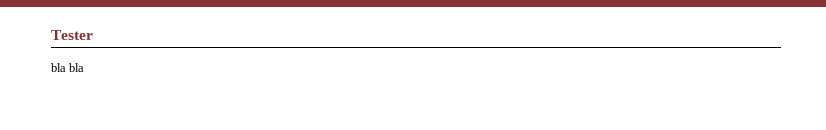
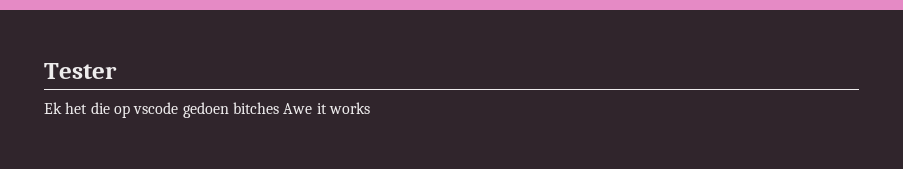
[51,63,85,72] bla bla -> [44,102,370,118] Ek het die op vscode gedoen bitches Awe it works

